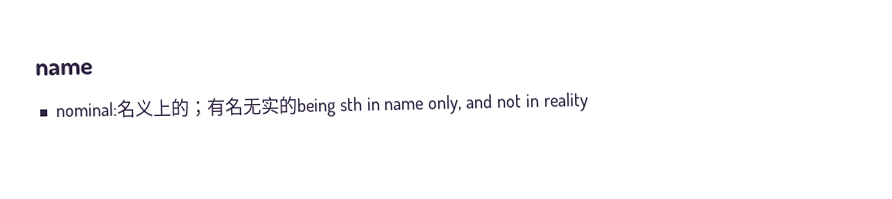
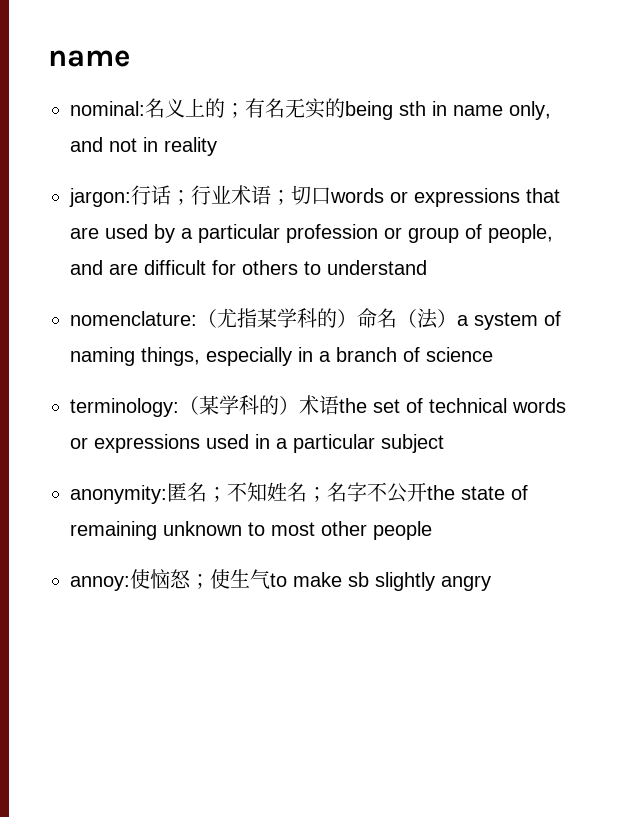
(589, 102) none -> [69,185,560,207] [70,224,553,243] [70,260,427,275] [70,308,561,330] [70,347,493,366] [70,395,566,417] [70,434,444,453] [70,482,528,504] [70,521,432,540] [70,569,491,591] // jargon:行话；行业术语；切口words or expressions that are used by a particular profession or group of people, and are difficult for others to understand // nomenclature:（尤指某学科的）命名（法）a system of naming things, especially in a branch of science // terminology:（某学科的）术语the set of technical words or expressions used in a particular subject // anonymity:匿名；不知姓名；名字不公开the state of remaining unknown to most other people // annoy:使恼怒；使生气to make sb slightly angry

